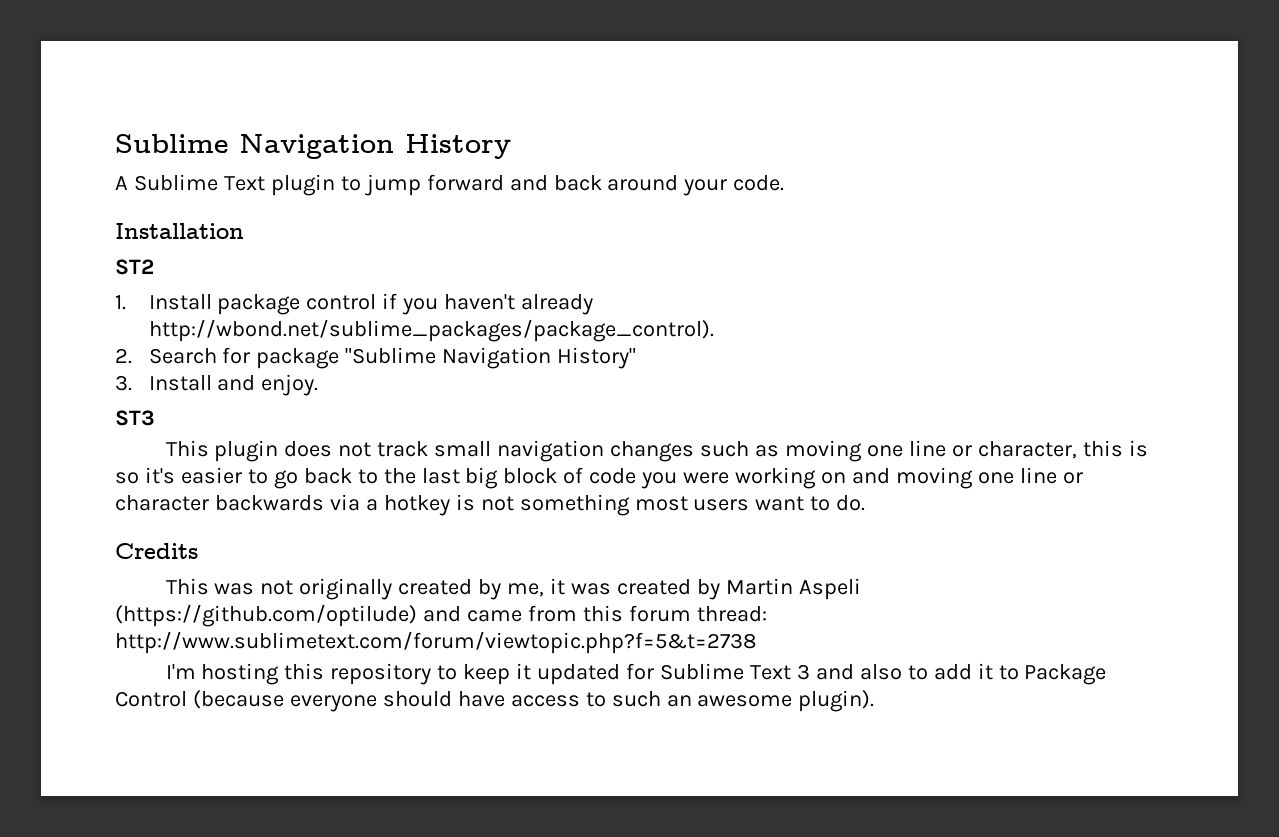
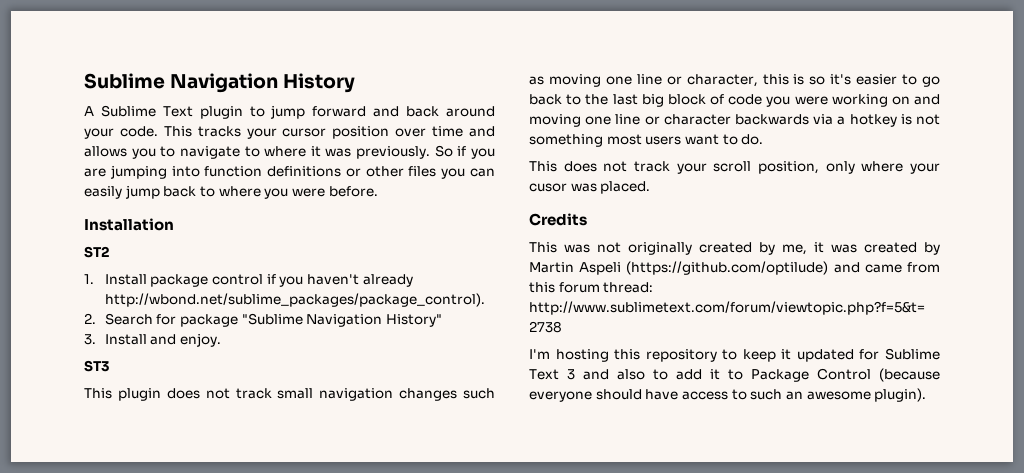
(785, 183) none -> [163,126,496,139] [84,145,495,159] [84,165,495,179] [84,185,378,199] This tracks your cursor position over time and allows you to navigate to where it was previously. So if you are jumping into function definitions or other files you can easily jump back to where you were before.
(866, 503) none -> [529,161,940,174] [529,181,651,194] // This does not track your scroll position, only where your cusor was placed.

